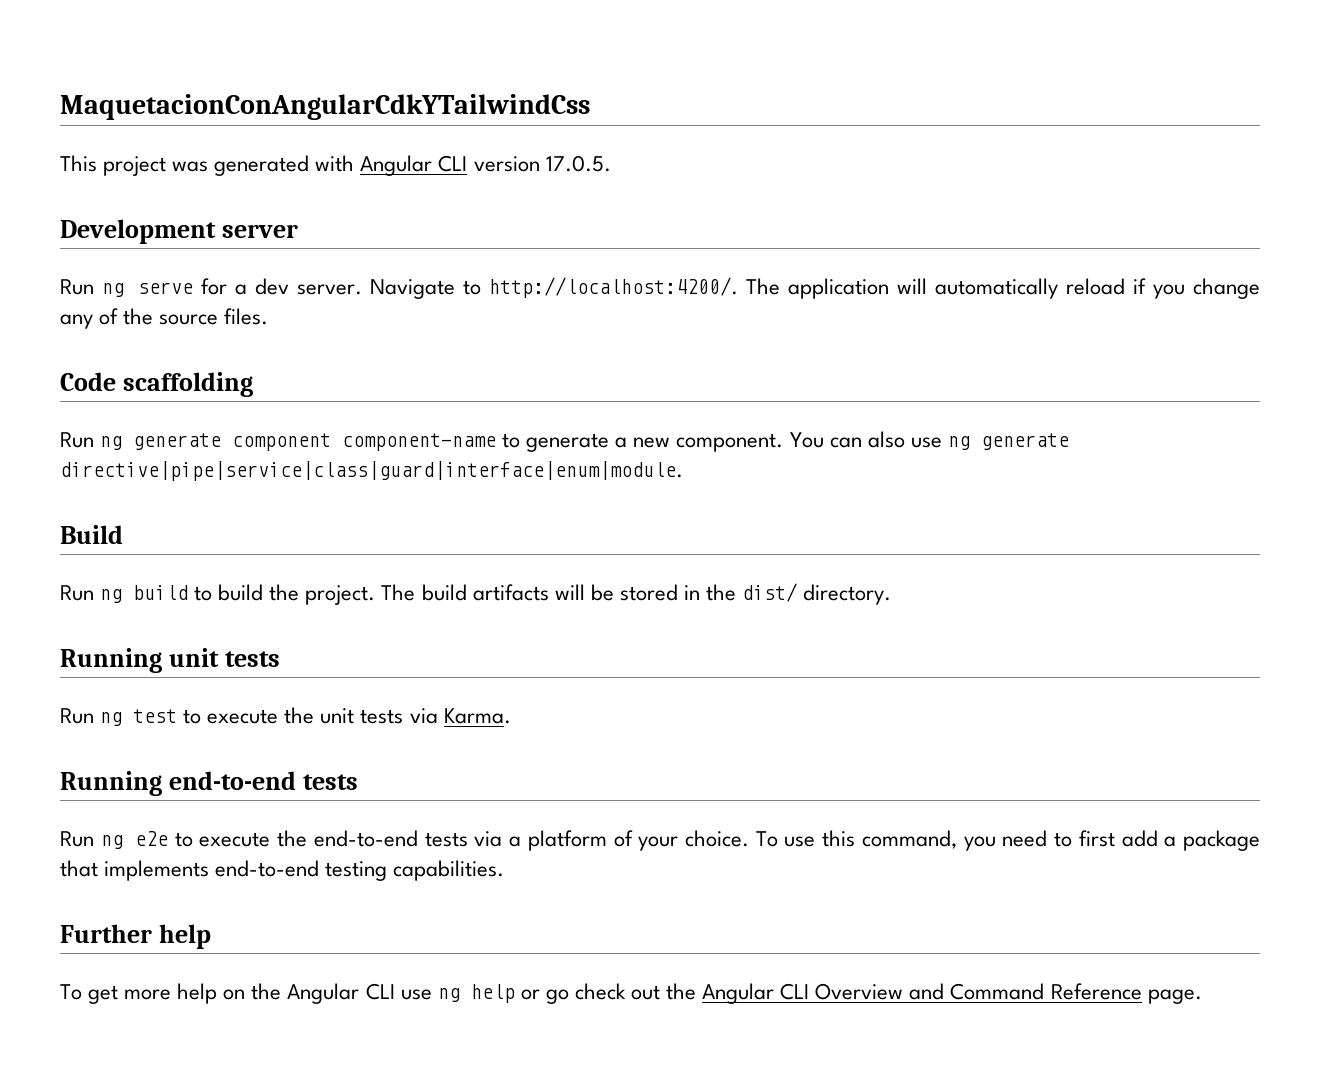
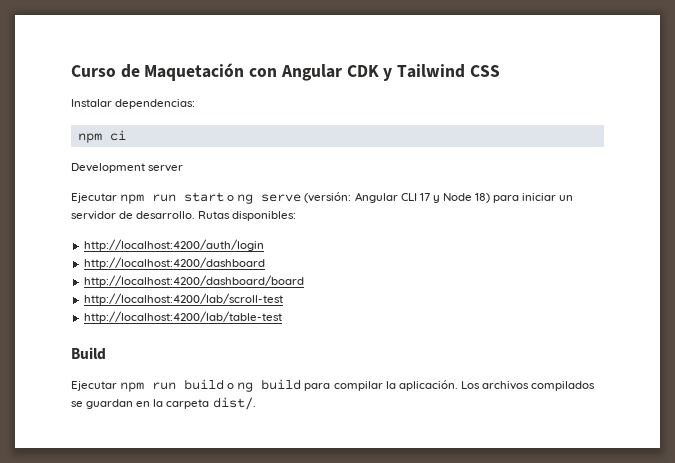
[60,94,590,120] [60,155,611,176] [60,219,298,244] [60,277,1260,299] [60,308,269,329] [60,372,253,397] [60,431,1069,452] [60,461,683,481] [60,525,123,544] [60,583,892,605] [60,648,280,673] [60,707,511,726] [60,771,358,796] [60,830,1260,851] [60,860,505,881] [60,924,211,949] [60,983,1202,1004] MaquetacionConAngularCdkYTailwindCss // This project was generated with Angular CLI version 17.0.5. // Development server // Run ng serve for a dev server. Navigate to http://localhost:4200/. The application will automatically reload if you change any of the source files. // Code scaffolding // Run ng generate component component-name to generate a new component. You can also use ng generate directive|pipe|service|class|guard|interface|enum|module. // Build // Run ng build to build the project. The build artifacts will be stored in the dist/ directory. // Running unit tests // Run ng test to execute the unit tests via Karma. // Running end-to-end tests // Run ng e2e to execute the end-to-end tests via a platform of your choice. To use this command, you need to first add a package that implements end-to-end testing capabilities. // Further help // To get more help on the Angular CLI use ng help or go check out the Angular CLI Overview and Command Reference page. -> [71,63,500,81] [71,99,196,109] [77,130,126,143] [71,163,184,173] [71,192,574,204] [71,211,297,221] [83,239,264,251] [83,257,265,269] [83,275,304,287] [83,293,283,305] [83,311,282,323] [71,347,106,360] [71,379,596,392] [71,397,256,410] Curso de Maquetación con Angular CDK y Tailwind CSS // Instalar dependencias: // npm ci // Development server // Ejecutar npm run start o ng serve (versión: Angular CLI 17 y Node 18) para iniciar un servidor de desarrollo. Rutas disponibles: // http://localhost:4200/auth/login // http://localhost:4200/dashboard // http://localhost:4200/dashboard/board // http://localhost:4200/lab/scroll-test // http://localhost:4200/lab/table-test // Build // Ejecutar npm run build o ng build para compilar la aplicación. Los archivos compilados se guardan en la carpeta dist/.

